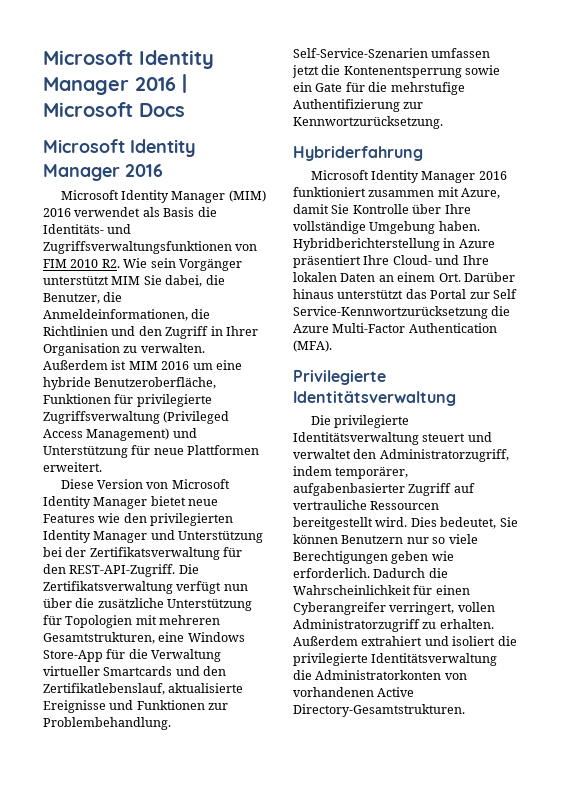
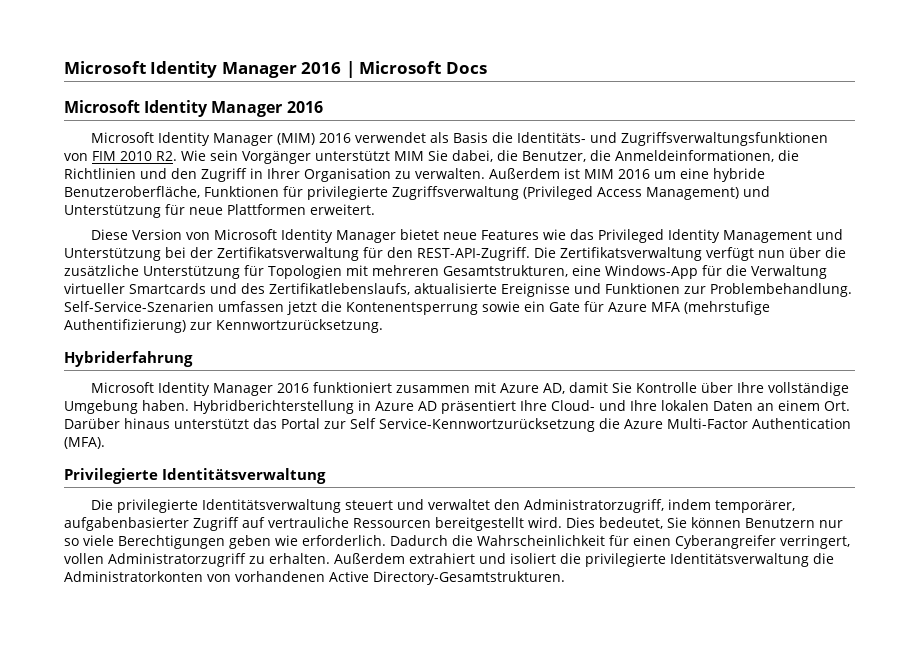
[123,513,234,526] [43,530,148,543] den privilegierten Identity Manager -> [569,229,812,243] das Privileged Identity Management
[187,632,245,642] [43,650,103,662] Windows Store-App -> [604,265,698,279] Windows-App
[203,666,227,676] [43,683,165,695] den Zertifikatlebenslauf, -> [241,283,410,295] des Zertifikatlebenslaufs,
[368,82,465,95] [293,99,400,112] die mehrstufige Authentifizierung -> [608,301,770,315] [64,319,186,333] Azure MFA (mehrstufige Authentifizierung)
[461,188,501,199] Azure, -> [499,383,565,394] Azure AD,
(495, 243) none -> [418,401,437,411] AD

